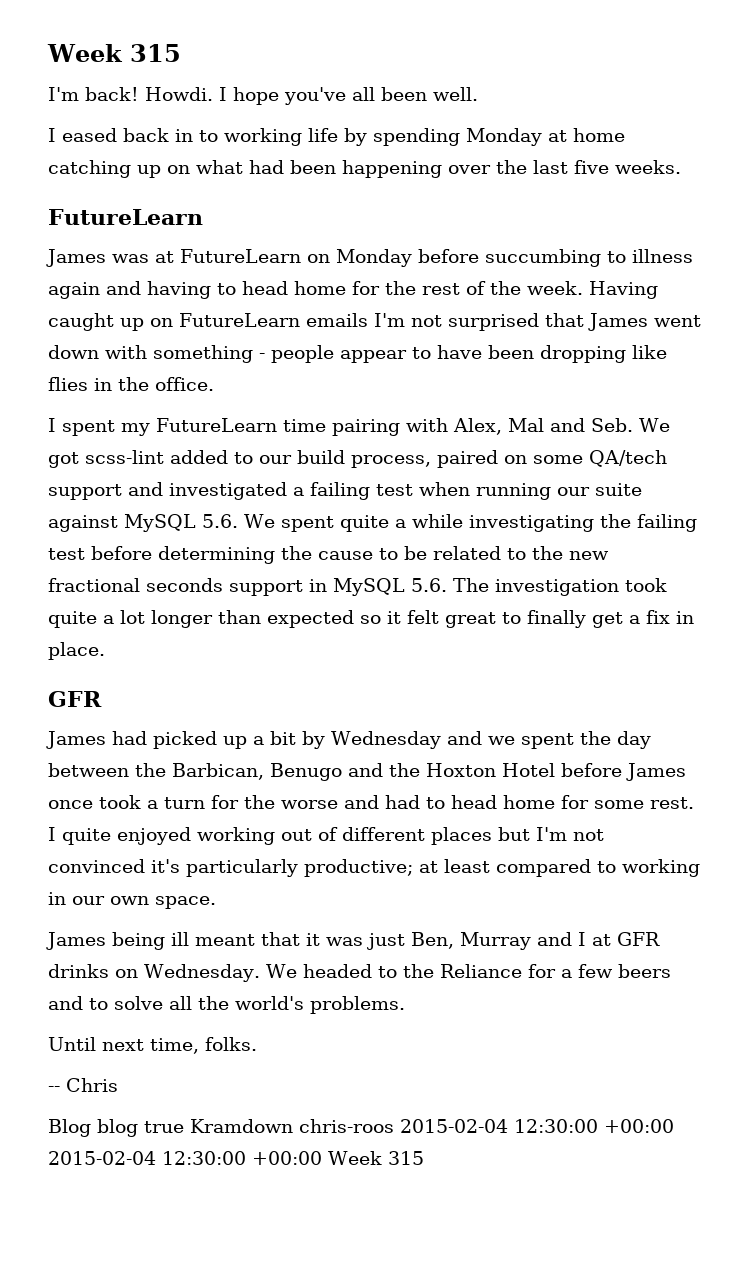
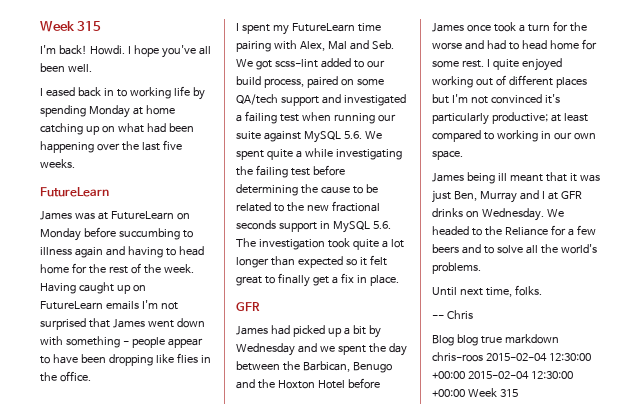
[190,1119,293,1133] Kramdown -> [504,334,559,344] markdown

